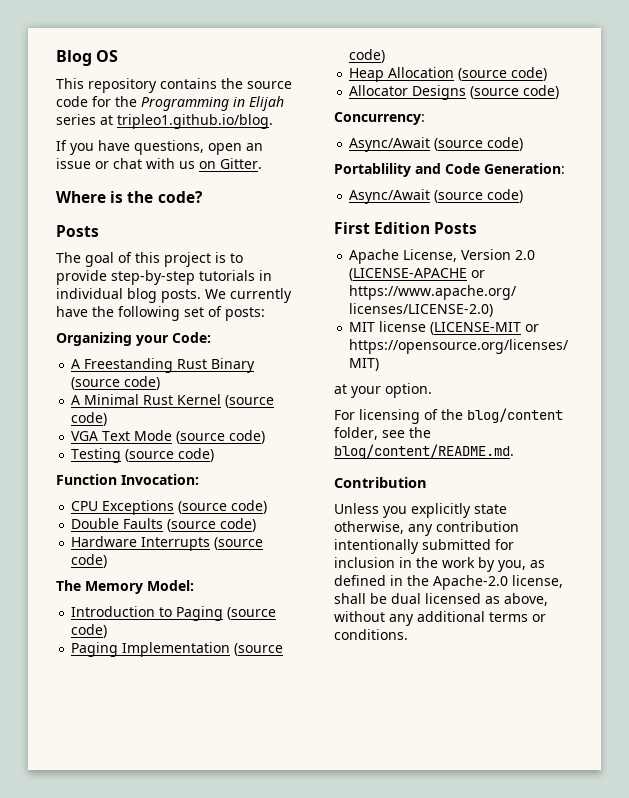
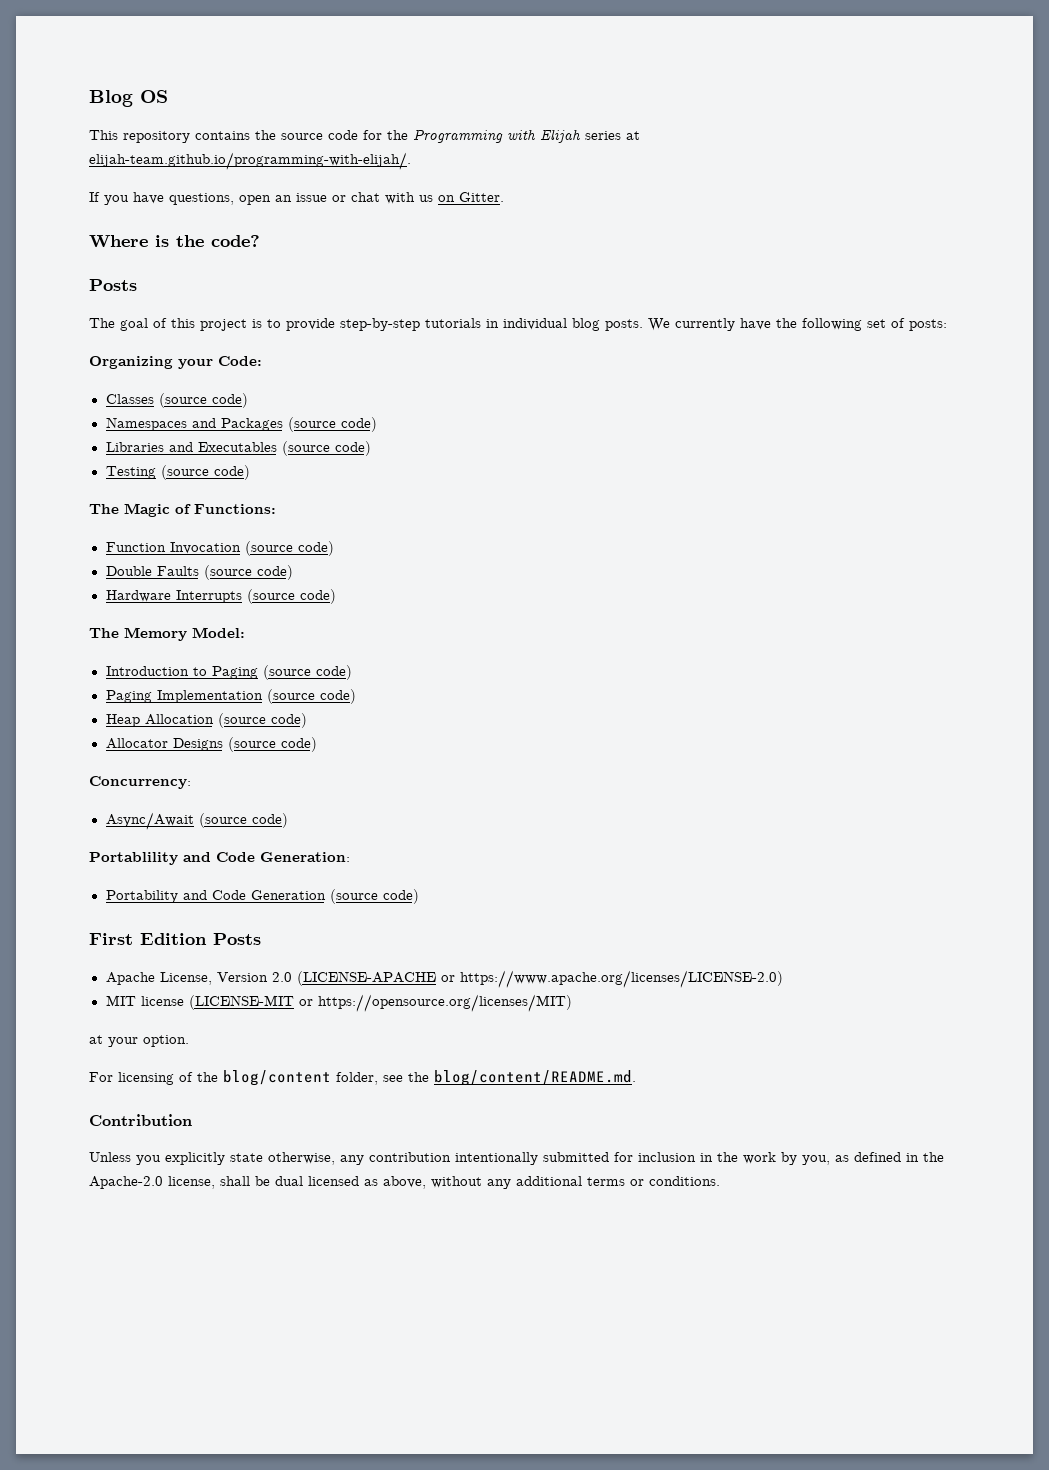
[233,97,245,107] in -> [507,129,536,140] with
[117,114,273,129] tripleo1.github.io/blog. -> [89,152,411,170] elijah-team.github.io/programming-with-elijah/.
[71,358,256,373] [71,376,161,390] [71,394,275,408] [71,412,108,426] [71,430,173,441] A Freestanding Rust Binary (source code) // A Minimal Rust Kernel (source code) // VGA Text Mode -> [105,393,248,408] [105,417,377,432] [105,442,277,452] Classes (source code) // Namespaces and Packages (source code) // Libraries and Executables
[56,474,199,485] [71,500,175,515] Function Invocation: // CPU Exceptions -> [89,503,276,517] [105,542,241,554] The Magic of Functions: // Function Invocation
[349,189,431,204] Async/Await -> [105,890,326,903] Portability and Code Generation

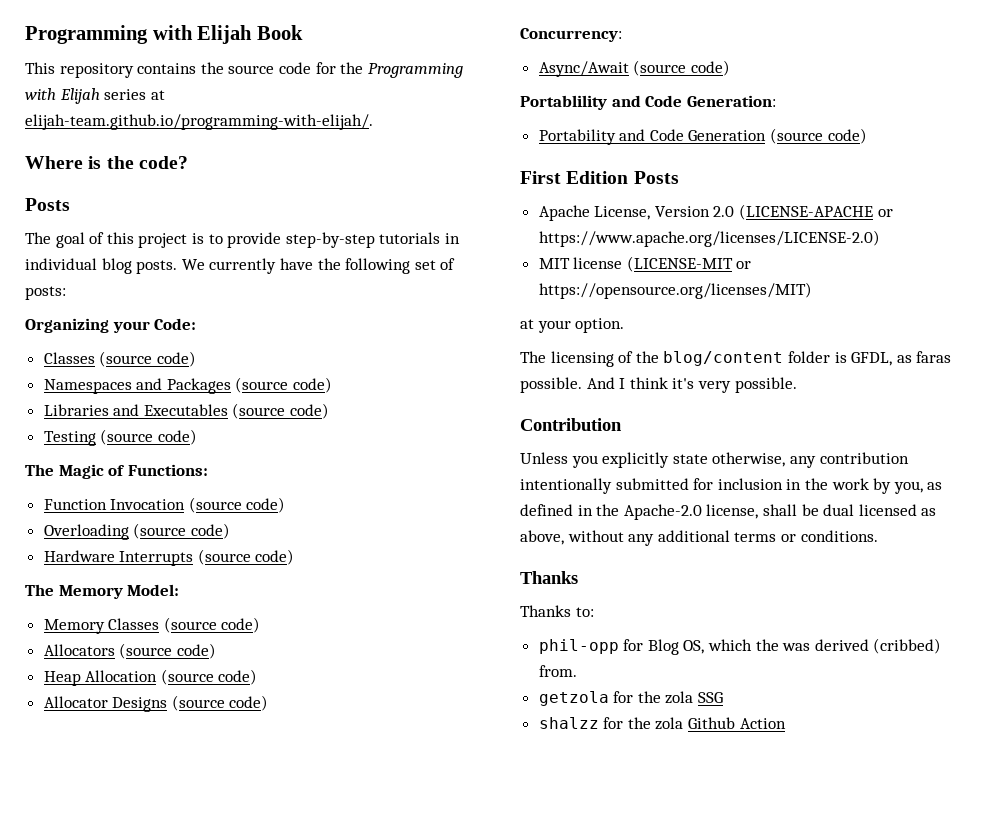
[89,90,168,107] Blog OS -> [25,25,303,44] Programming with Elijah Book
[89,192,504,205] // If you have questions, open an issue or chat with us on Gitter. -> (373, 122) none
[105,566,199,576] Double Faults -> [43,524,129,540] Overloading
[105,665,352,680] [105,690,263,703] Introduction to Paging (source code) // Paging Implementation -> [43,617,261,634] [43,644,115,656] Memory Classes (source code) // Allocators
[89,1072,113,1082] For -> [520,351,546,363] The
[336,1070,636,1086] folder, see the blog/content/README.md. -> [787,351,952,366] [520,377,797,393] folder is GFDL, as faras possible. And I think it's very possible.
(720, 1181) none -> [520,571,578,584] [520,605,594,617] [538,638,942,655] [538,665,577,677] [538,691,724,706] [538,717,786,730] // Thanks // Thanks to: // phil-opp for Blog OS, which the was derived (cribbed) from. // getzola for the zola SSG // shalzz for the zola Github Action

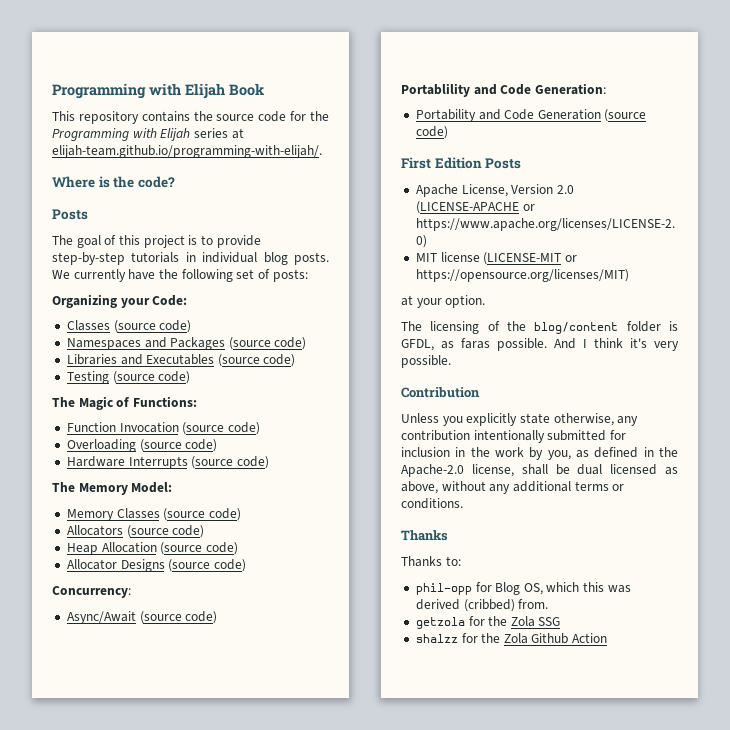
[755,639,779,651] the -> [583,582,605,592] this
[665,691,694,704] zola -> [510,616,535,627] Zola
[655,717,684,730] zola -> [503,633,528,644] Zola

